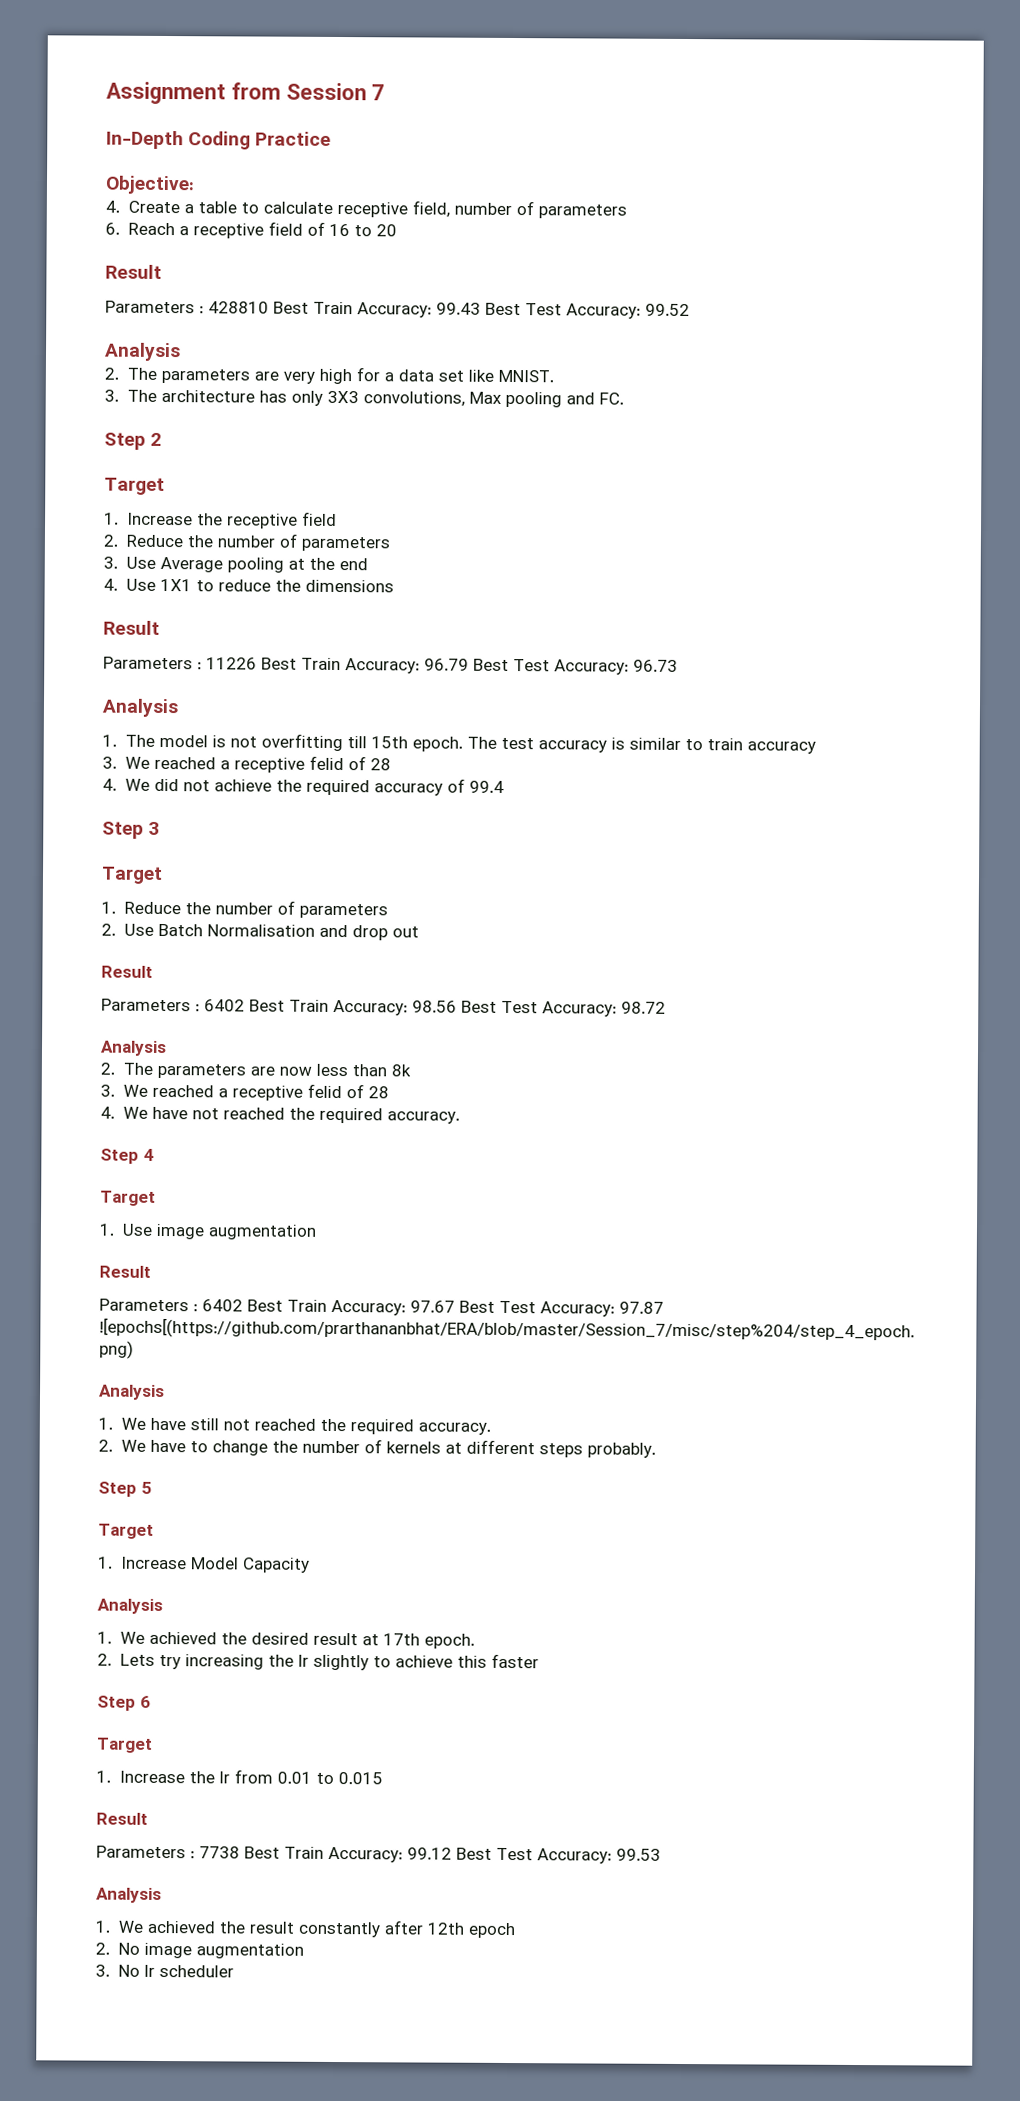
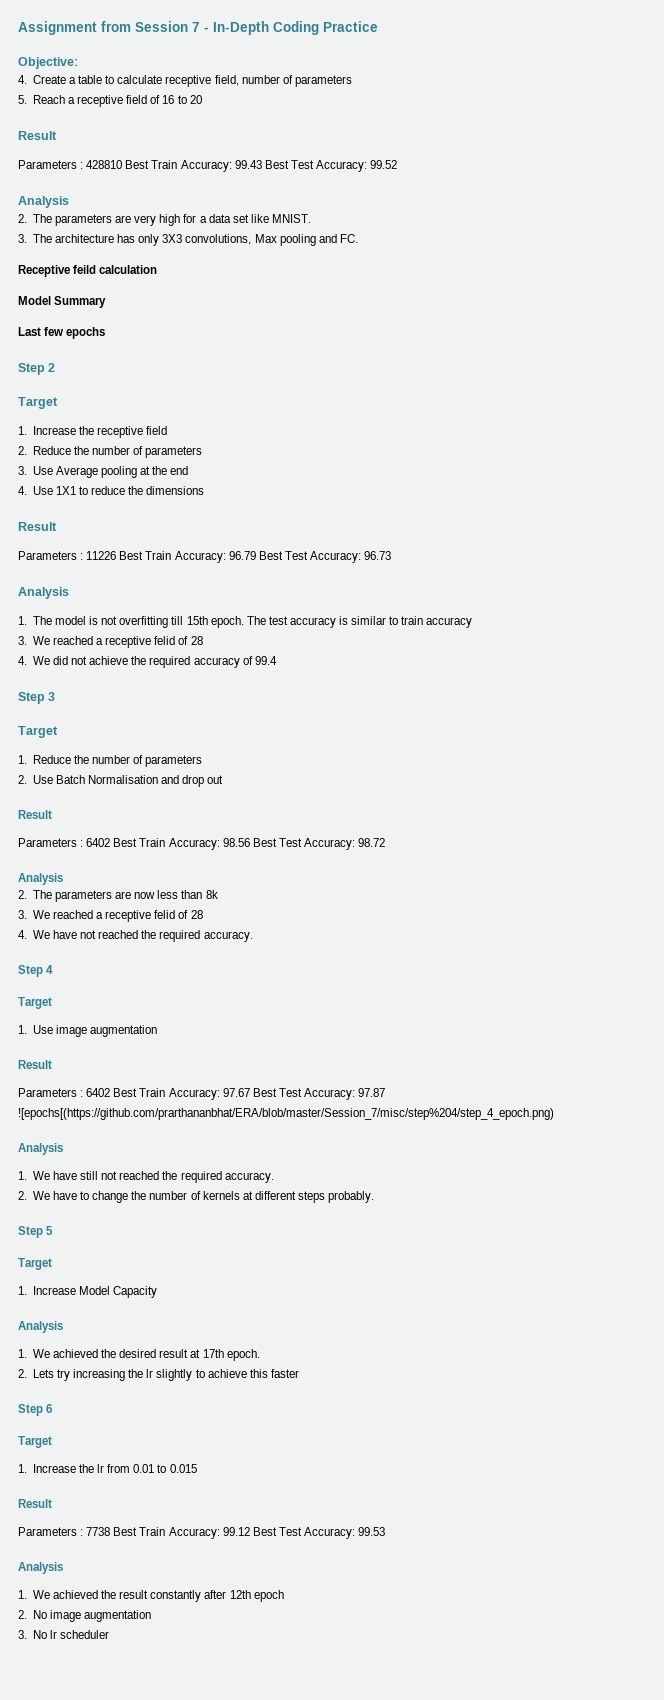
(385, 92) // -> [204,27,209,32] -
[105,222,120,235] 6. -> [18,95,27,104] 5.
(624, 398) none -> [18,265,158,277] [18,296,107,308] [18,327,106,339] // Receptive feild calculation // Model Summary // Last few epochs

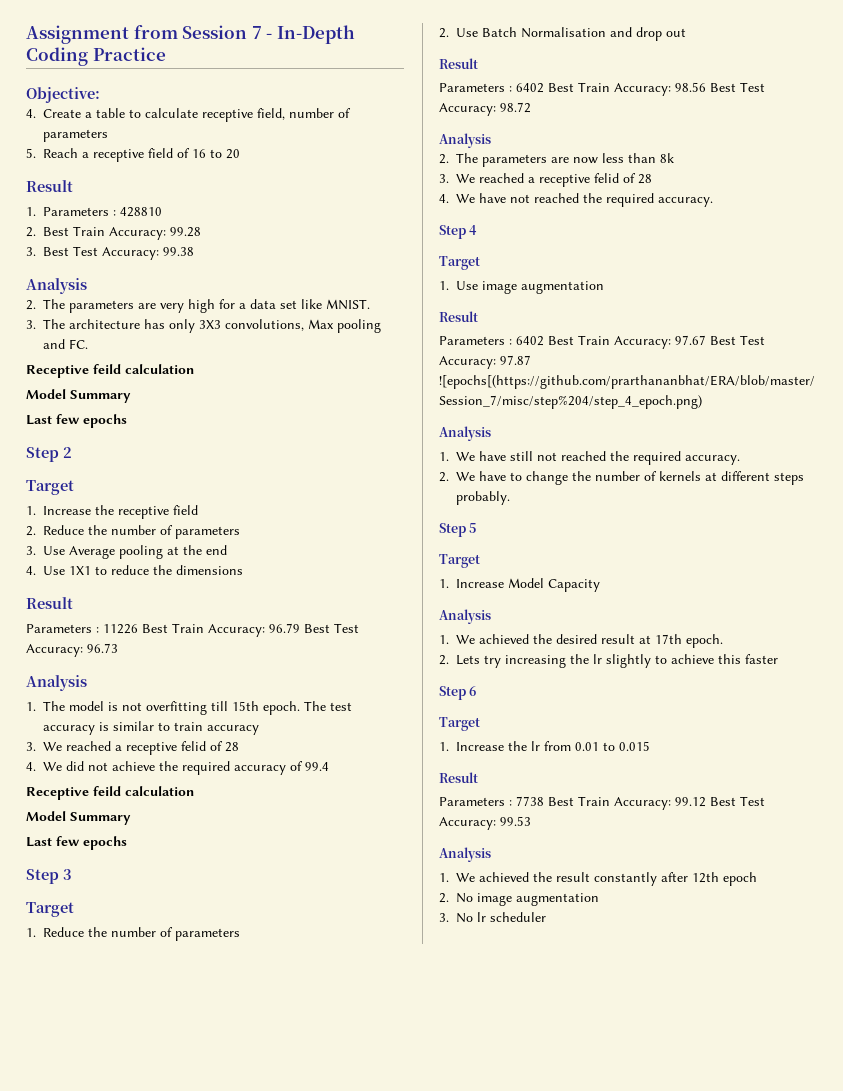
(57, 135) none -> [26,207,36,216] 1.
[125,160,398,172] Best Train Accuracy: 99.43 Best Test Accuracy: 99.52 -> [26,226,201,240] [26,246,194,260] // 2. Best Train Accuracy: 99.28 // 3. Best Test Accuracy: 99.38
(277, 660) none -> [26,786,194,800] [26,811,131,825] [26,836,127,850] // Receptive feild calculation // Model Summary // Last few epochs

